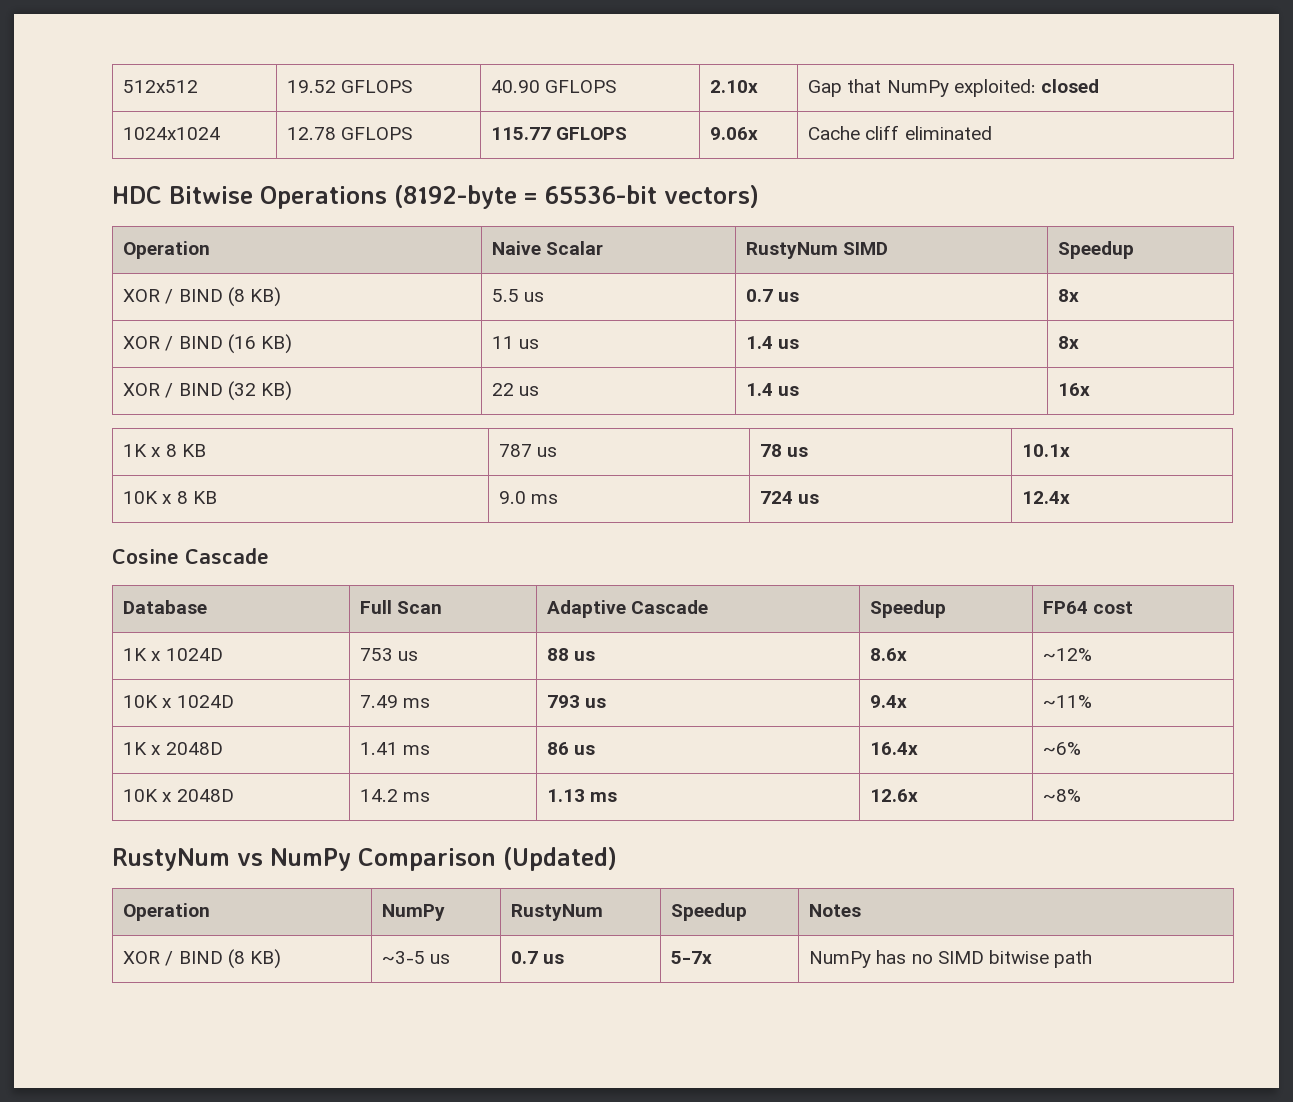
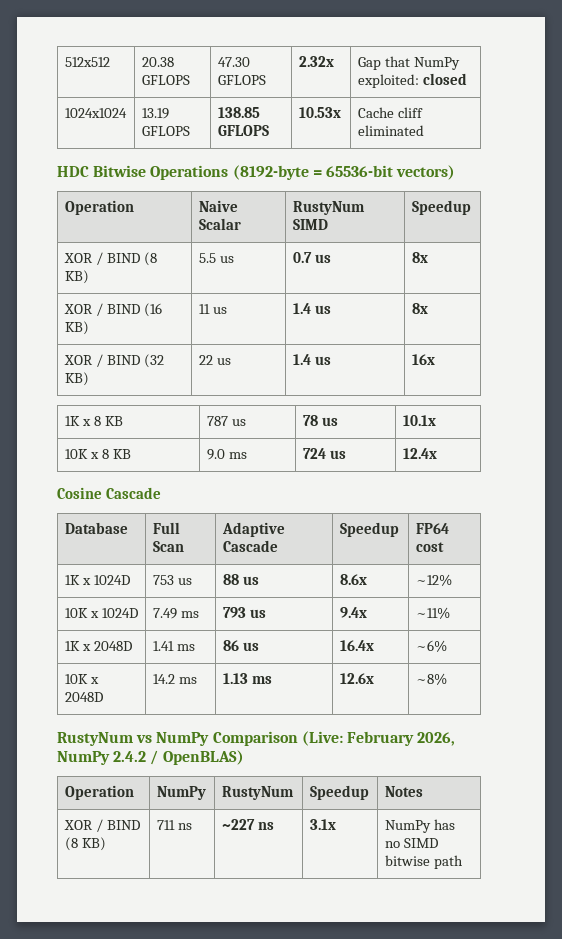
[287,80,413,93] [491,80,617,93] [710,80,759,93] 19.52 GFLOPS | 40.90 GFLOPS | 2.10x -> [141,57,174,67] [141,75,190,85] [217,57,250,67] [217,75,266,85] [298,56,334,67] 20.38 GFLOPS | 47.30 GFLOPS | 2.32x
[287,127,413,140] [491,127,628,140] [710,127,759,140] 12.78 GFLOPS | 115.77 GFLOPS | 9.06x -> [141,108,169,119] [141,126,190,136] [217,107,260,118] [217,125,269,136] [298,107,341,118] 13.19 GFLOPS | 138.85 GFLOPS | 10.53x
[503,847,617,871] (Updated) -> [301,731,456,746] [57,750,244,765] (Live: February 2026, NumPy 2.4.2 / OpenBLAS)
[382,951,451,964] [511,951,565,964] [671,951,713,964] ~3-5 us | 0.7 us | 5-7x -> [156,820,192,830] [221,819,274,830] [309,819,336,830] 711 ns | ~227 ns | 3.1x

